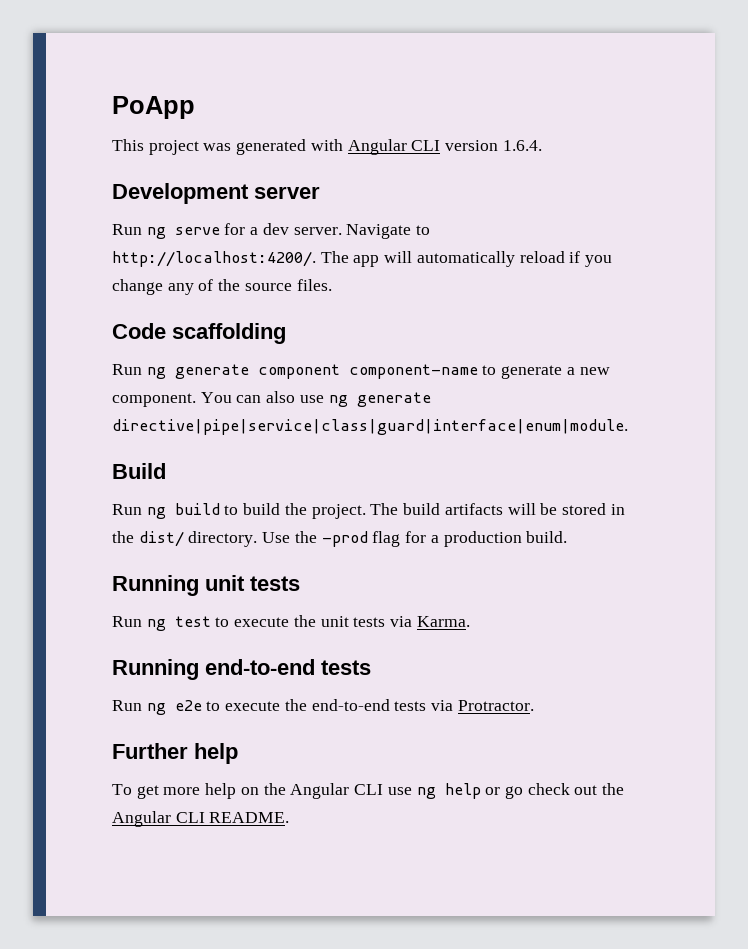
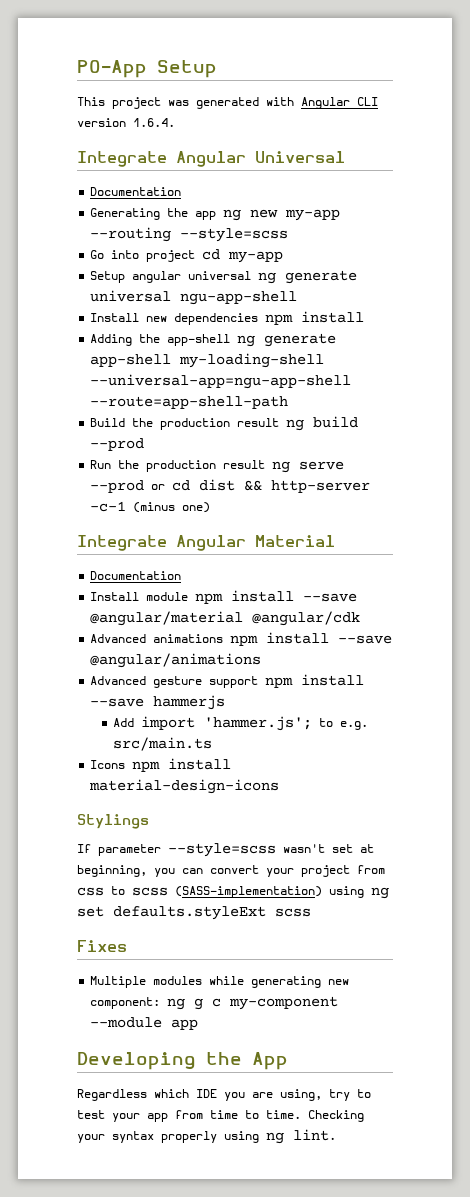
[112,96,195,119] PoApp -> [77,60,217,78] PO-App Setup
[112,183,320,204] [112,223,431,239] [112,251,613,267] [112,279,332,295] [112,323,286,344] [112,364,610,379] [112,391,431,407] [112,419,628,435] [112,463,166,479] [112,503,625,519] [112,531,568,547] [112,575,300,596] [112,615,470,631] [112,659,371,680] [112,699,534,715] [112,743,238,764] [112,783,625,799] [112,811,290,827] Development server // Run ng serve for a dev server. Navigate to http://localhost:4200/. The app will automatically reload if you change any of the source files. // Code scaffolding // Run ng generate component component-name to generate a new component. You can also use ng generate directive|pipe|service|class|guard|interface|enum|module. // Build // Run ng build to build the project. The build artifacts will be stored in the dist/ directory. Use the -prod flag for a production build. // Running unit tests // Run ng test to execute the unit tests via Karma. // Running end-to-end tests // Run ng e2e to execute the end-to-end tests via Protractor. // Further help // To get more help on the Angular CLI use ng help or go check out the Angular CLI README. -> [77,151,345,167] [90,187,182,196] [90,208,341,221] [90,227,289,242] [90,249,284,263] [90,270,358,284] [90,290,298,305] [90,311,365,325] [90,333,337,347] [90,353,325,368] [90,374,352,389] [90,396,289,409] [90,416,359,431] [90,438,145,451] [90,460,345,473] [90,479,371,493] [90,501,211,513] [77,535,335,551] [90,571,182,580] [90,590,358,604] [90,611,361,626] [90,632,393,646] [90,653,262,668] [90,674,365,688] [90,695,226,710] [113,716,369,731] [113,737,213,751] [90,758,232,772] [89,779,280,794] [77,814,149,829] [77,843,374,857] [77,865,385,877] [77,886,389,899] [77,906,311,920] [77,940,127,952] [90,976,350,988] [90,996,339,1010] [90,1017,199,1030] [77,1052,288,1070] [77,1089,371,1101] [77,1110,364,1122] [77,1129,336,1144] Integrate Angular Universal // Documentation // Generating the app ng new my-app --routing --style=scss // Go into project cd my-app // Setup angular universal ng generate universal ngu-app-shell // Install new dependencies npm install // Adding the app-shell ng generate app-shell my-loading-shell --universal-app=ngu-app-shell --route=app-shell-path // Build the production result ng build --prod // Run the production result ng serve --prod or cd dist && http-server -c-1 (minus one) // Integrate Angular Material // Documentation // Install module npm install --save @angular/material @angular/cdk // Advanced animations npm install --save @angular/animations // Advanced gesture support npm install --save hammerjs // Add import 'hammer.js'; to e.g. src/main.ts // Icons npm install material-design-icons // Stylings // If parameter --style=scss wasn't set at beginning, you can convert your project from css to scss (SASS-implementation) using ng set defaults.styleExt scss // Fixes // Multiple modules while generating new component: ng g c my-component --module app // Developing the App // Regardless which IDE you are using, try to test your app from time to time. Checking your syntax properly using ng lint.

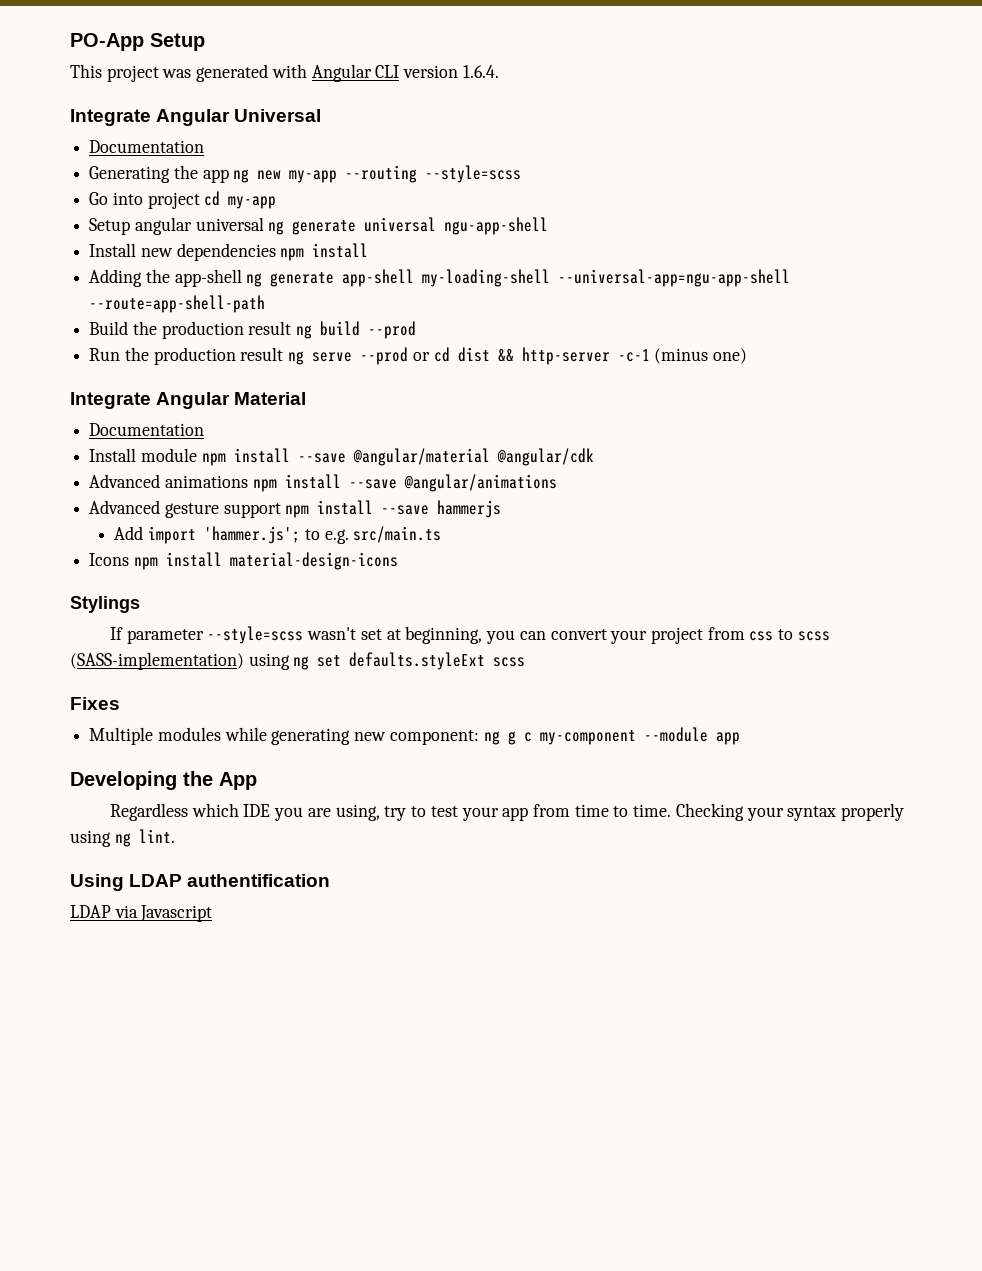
(336, 1135) none -> [70,874,331,891] [70,905,213,922] // Using LDAP authentification // LDAP via Javascript

